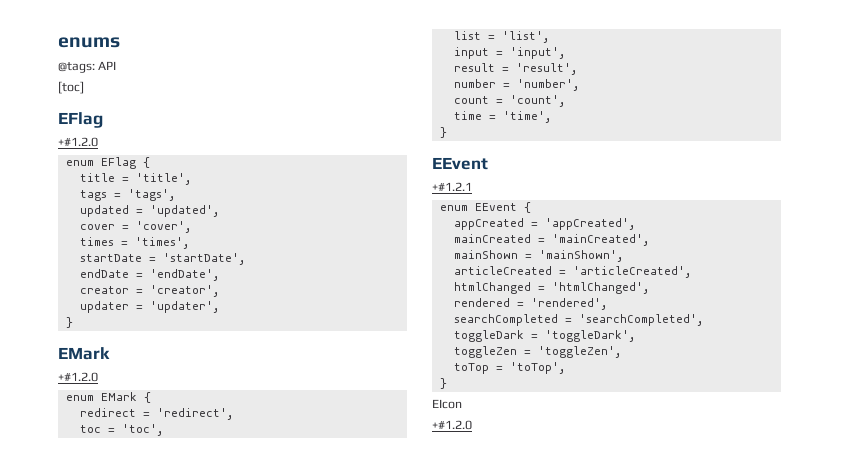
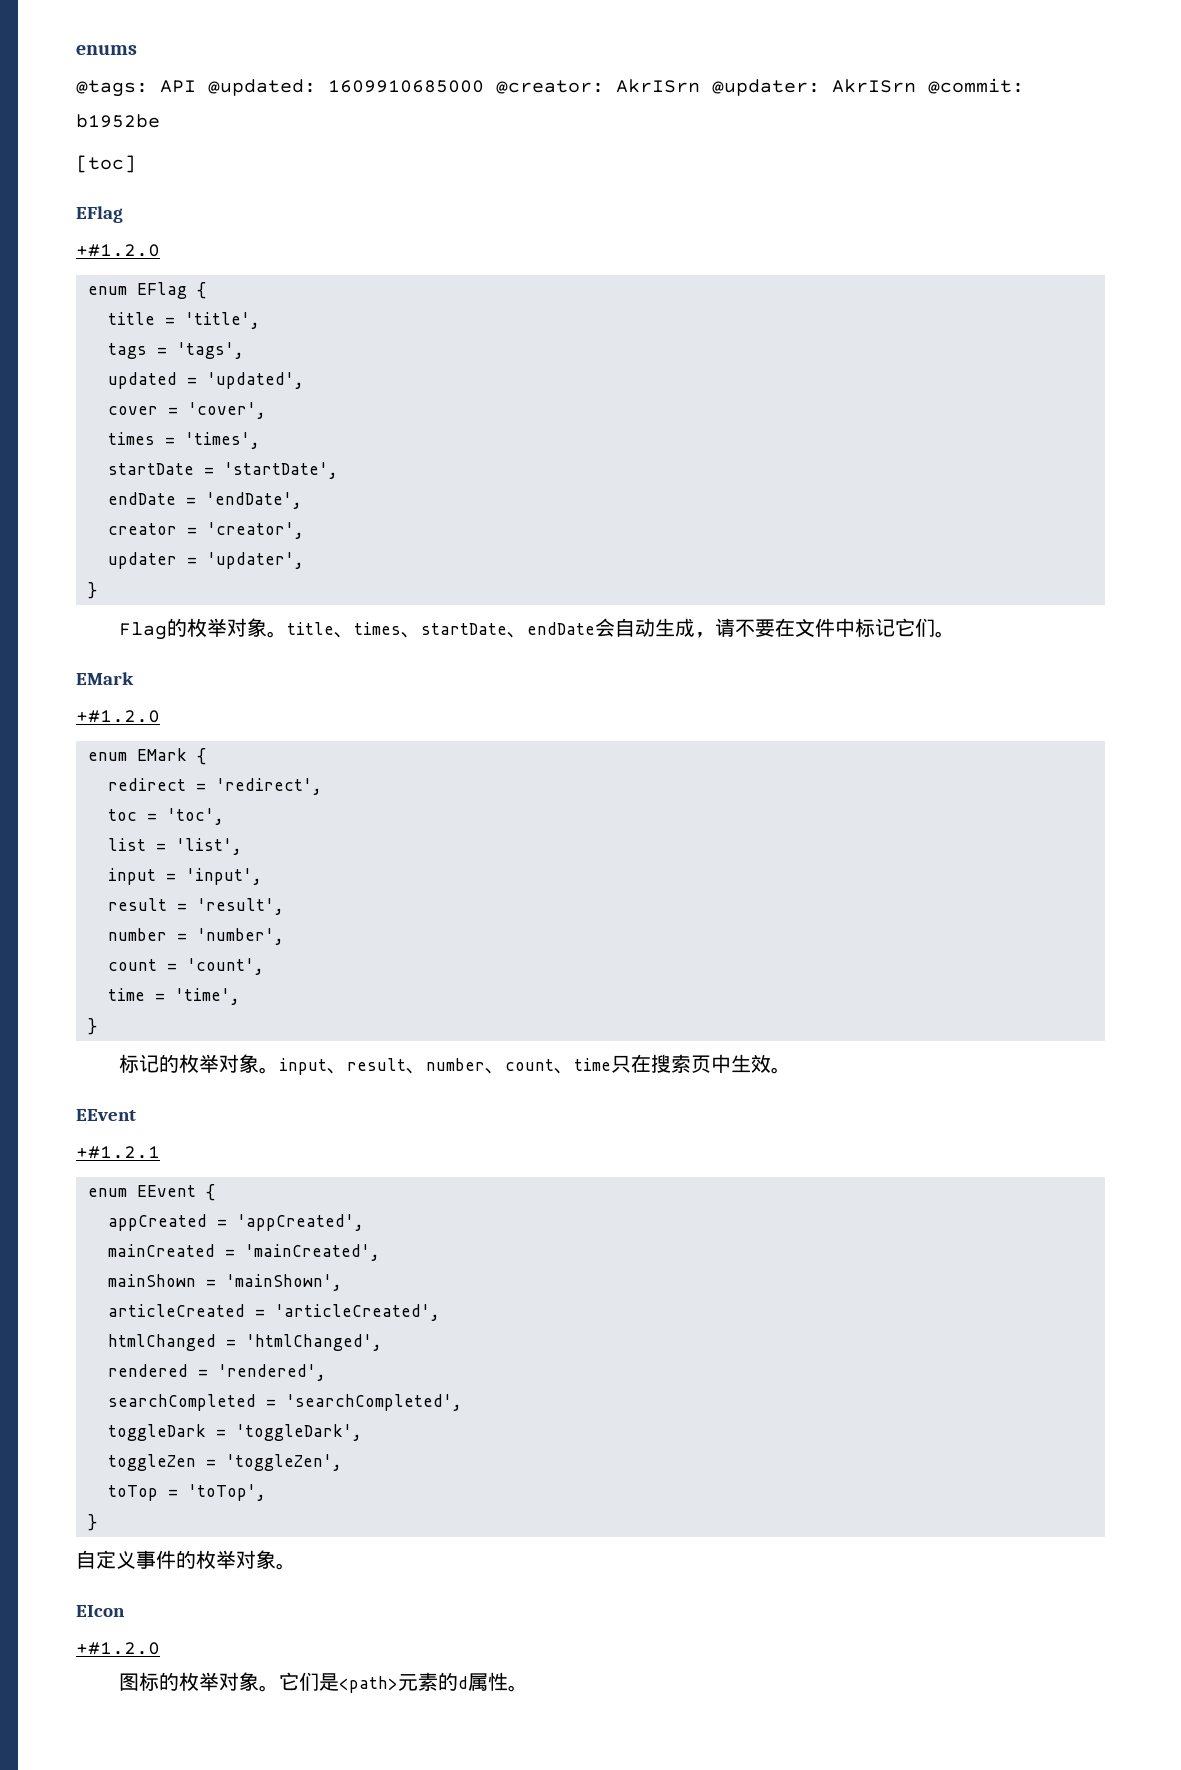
(117, 65) none -> [208,78,1024,96] [76,114,160,128] @updated: 1609910685000 @creator: AkrISrn @updater: AkrISrn @commit: b1952be
(73, 322) none -> [118,618,955,640] // Flag的枚举对象。title、times、startDate、endDate会自动生成，请不要在文件中标记它们。
(447, 132) none -> [118,1054,791,1075] // 标记的枚举对象。input、result、number、count、time只在搜索页中生效。
[432,399,462,409] [432,420,472,430] EIcon // +#1.2.0 -> [76,1550,296,1570] [76,1605,125,1617] [76,1642,160,1655] [118,1672,528,1693] 自定义事件的枚举对象。 // EIcon // +#1.2.0 // 图标的枚举对象。它们是<path>元素的d属性。

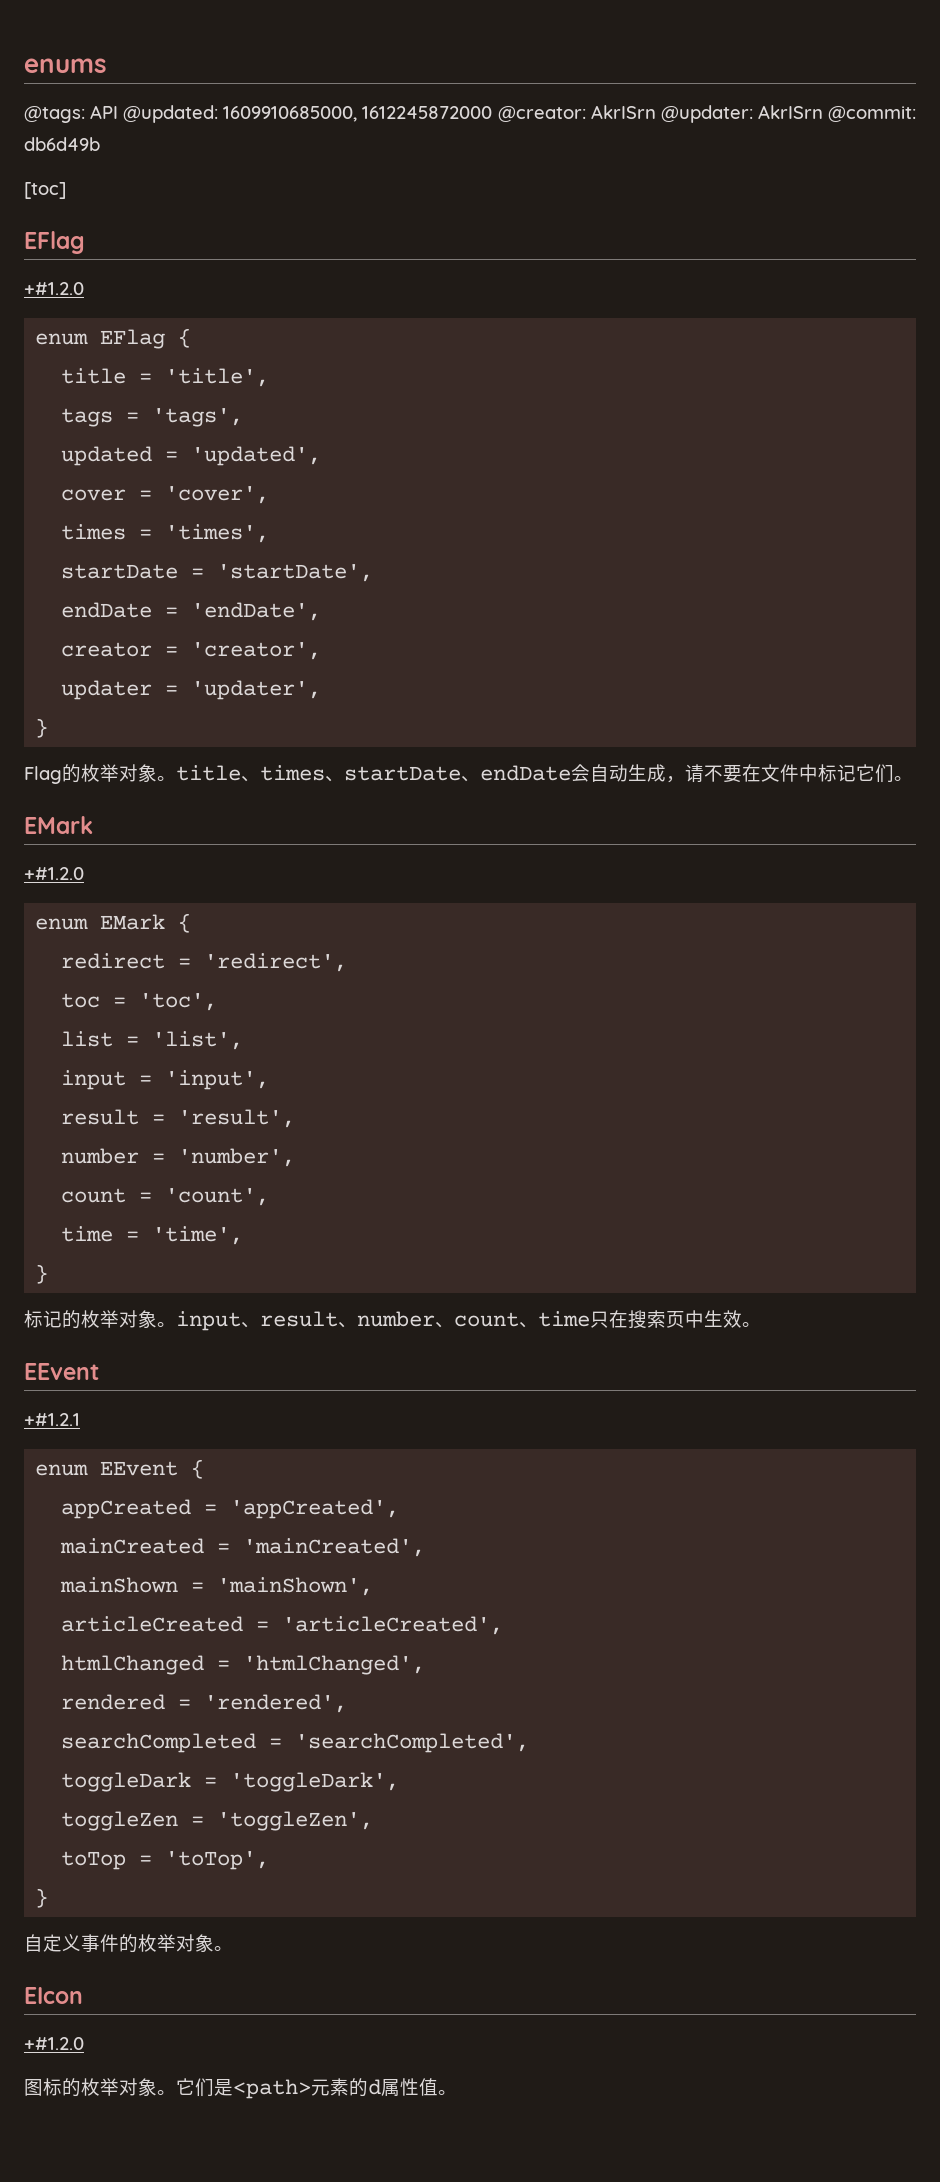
[328,80,484,93] 1609910685000 -> [223,106,493,122] 1609910685000, 1612245872000
[76,114,160,128] b1952be -> [24,137,100,151] db6d49b
(508, 1681) none -> [419,2078,438,2096] 值

